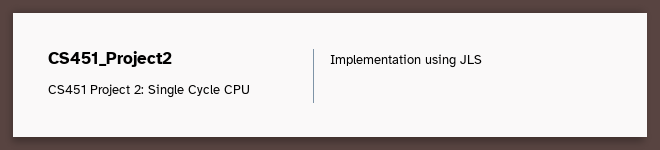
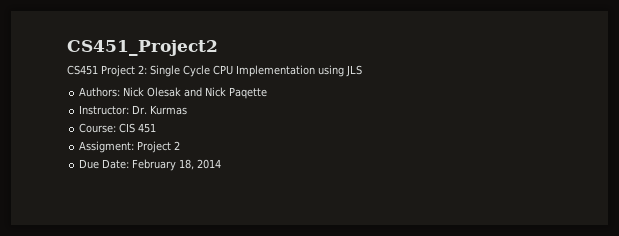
(482, 59) none -> [79,87,268,99] [79,105,188,115] [79,123,157,133] [79,141,181,153] [79,159,222,171] // Authors: Nick Olesak and Nick Paqette // Instructor: Dr. Kurmas // Course: CIS 451 // Assigment: Project 2 // Due Date: February 18, 2014

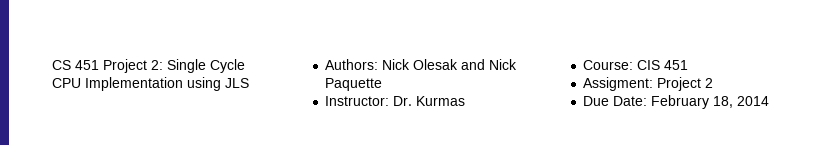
[67,40,218,56] [67,65,98,75] CS451_Project2 // CS451 -> [52,60,99,70] CS 451
[229,87,268,99] Paqette -> [325,78,383,91] Paquette

